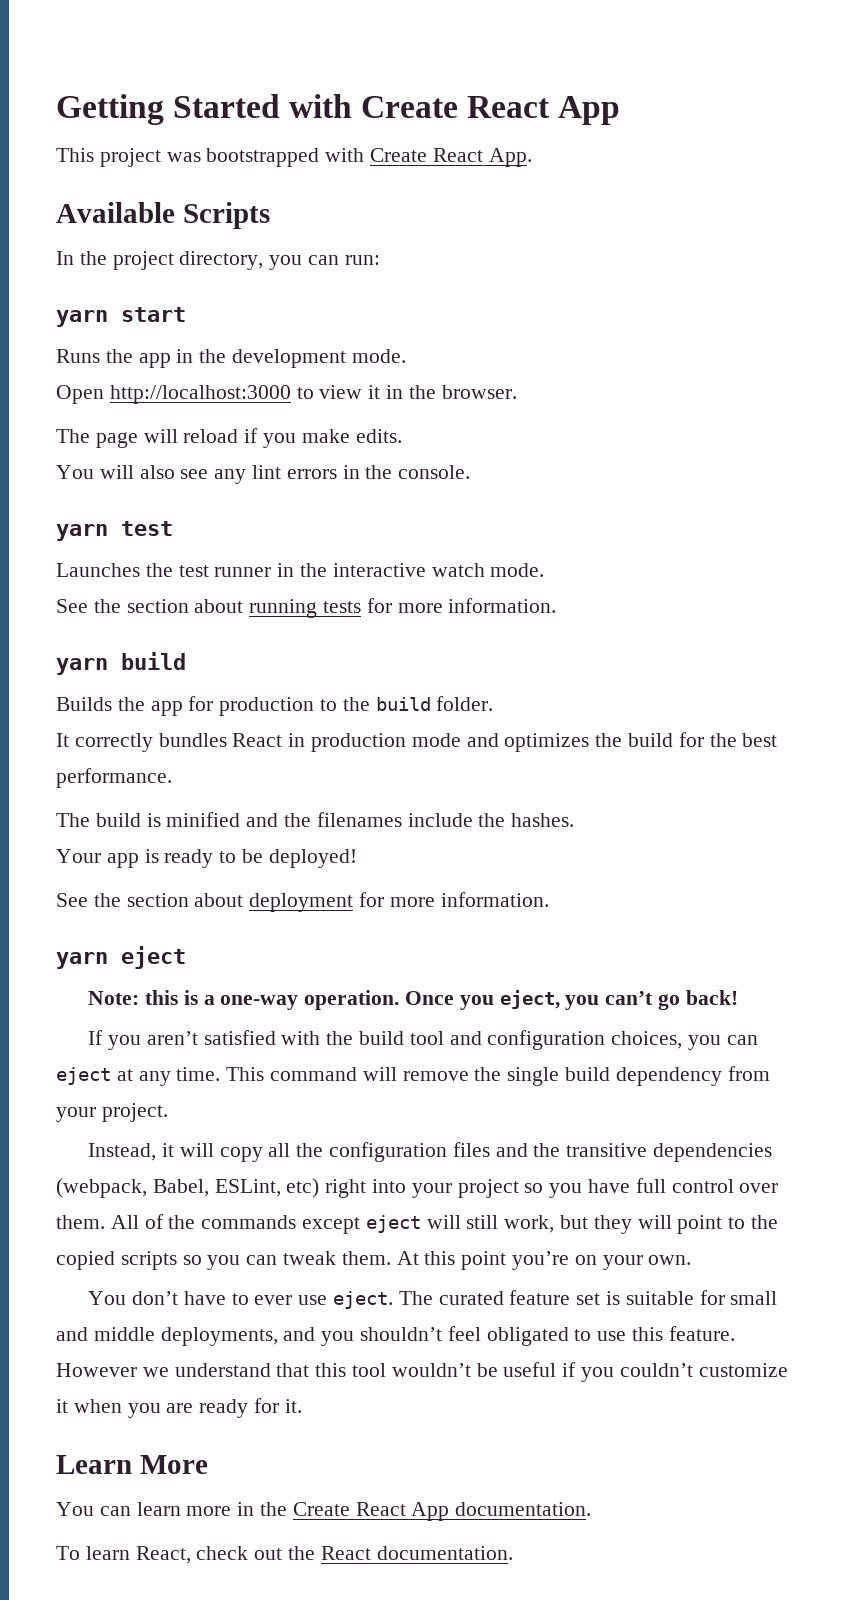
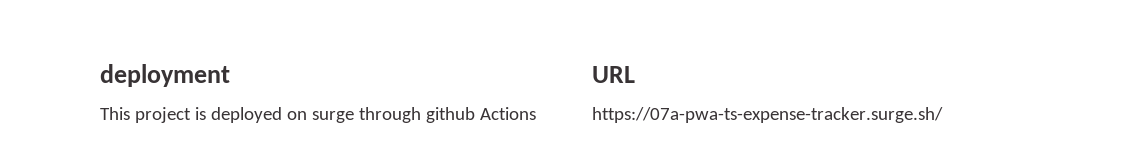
[56,94,621,125] [56,148,532,167] [56,202,270,229] [56,251,380,270] [56,307,186,327] [56,349,406,368] [56,385,517,404] [56,428,402,448] [56,465,471,484] [56,521,173,541] [56,563,545,577] [56,598,557,618] [56,652,186,675] [56,696,494,716] [56,732,778,752] [56,768,172,788] [56,812,575,827] [56,849,357,868] [56,892,549,912] [56,946,186,969] [88,990,738,1010] [88,1030,758,1050] [56,1066,770,1086] [56,1103,168,1122] [88,1142,772,1162] [56,1178,779,1198] [56,1214,779,1234] [56,1251,692,1270] [88,1290,778,1309] [56,1326,735,1346] [56,1362,788,1382] [56,1398,302,1418] [56,1455,208,1474] [56,1502,592,1521] [56,1546,513,1564] Getting Started with Create React App // This project was bootstrapped with Create React App. // Available Scripts // In the project directory, you can run: // yarn start // Runs the app in the development mode. // Open http://localhost:3000 to view it in the browser. // The page will reload if you make edits. // You will also see any lint errors in the console. // yarn test // Launches the test runner in the interactive watch mode. // See the section about running tests for more information. // yarn build // Builds the app for production to the build folder. // It correctly bundles React in production mode and optimizes the build for the best performance. // The build is minified and the filenames include the hashes. // Your app is ready to be deployed! // See the section about deployment for more information. // yarn eject // Note: this is a one-way operation. Once you eject, you can’t go back! // If you aren’t satisfied with the build tool and configuration choices, you can eject at any time. This command will remove the single build dependency from your project. // Instead, it will copy all the configuration files and the transitive dependencies (webpack, Babel, ESLint, etc) right into your project so you have full control over them. All of the commands except eject will still work, but they will point to the copied scripts so you can tweak them. At this point you’re on your own. // You don’t have to ever use eject. The curated feature set is suitable for small and middle deployments, and you shouldn’t feel obligated to use this feature. However we understand that this tool wouldn’t be useful if you couldn’t customize it when you are ready for it. // Learn More // You can learn more in the Create React App documentation. // To learn React, check out the React documentation. -> [100,64,230,87] [100,107,536,123] [592,66,635,83] [592,107,943,123] deployment // This project is deployed on surge through github Actions // URL // https://07a-pwa-ts-expense-tracker.surge.sh/

